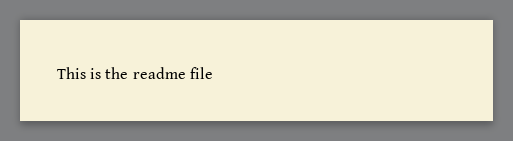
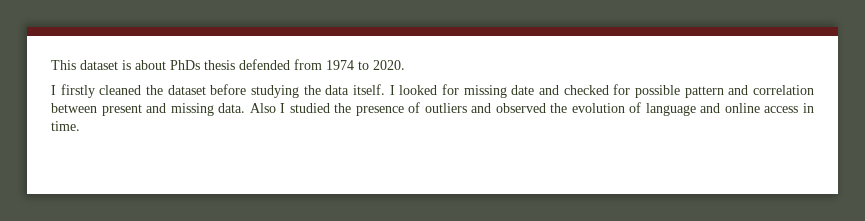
[90,67,213,79] is the readme file -> [80,59,405,70] [51,84,814,98] [51,102,814,116] [51,121,80,131] dataset is about PhDs thesis defended from 1974 to 2020. // I firstly cleaned the dataset before studying the data itself. I looked for missing date and checked for possible pattern and correlation between present and missing data. Also I studied the presence of outliers and observed the evolution of language and online access in time.

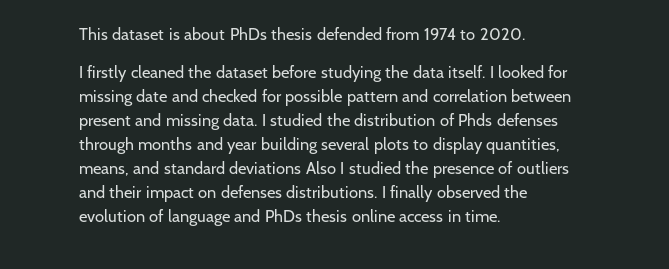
(246, 108) none -> [261,113,558,126] [79,137,561,154] [79,161,302,176] I studied the distribution of Phds defenses through months and year building several plots to display quantities, means, and standard deviations
(492, 108) none -> [109,185,434,202] their impact on defenses distributions. I finally
(721, 108) none -> [264,209,348,222] PhDs thesis

